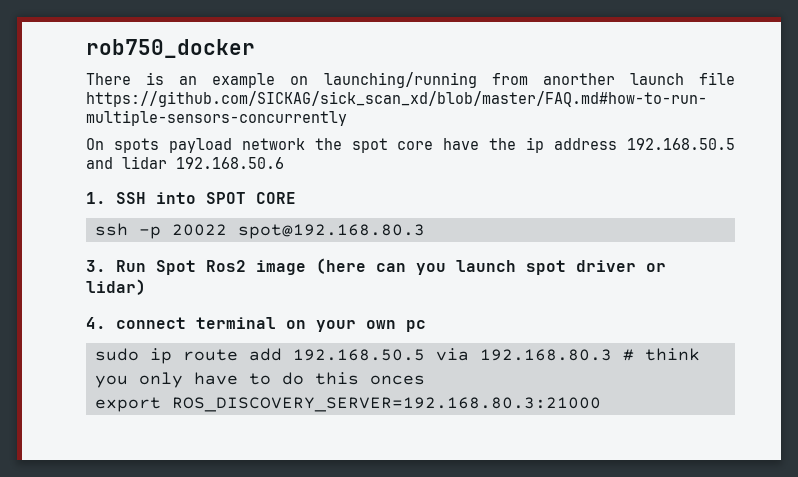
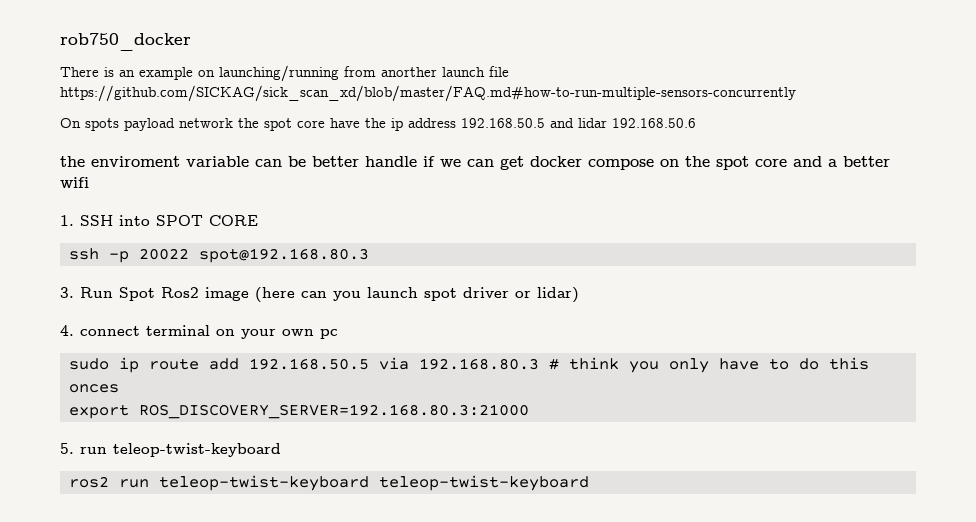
(284, 163) none -> [60,156,890,170] [60,177,89,188] // the enviroment variable can be better handle if we can get docker compose on the spot core and a better wifi
(601, 404) none -> [60,443,281,457] [68,475,589,491] // 5. run teleop-twist-keyboard // ros2 run teleop-twist-keyboard teleop-twist-keyboard

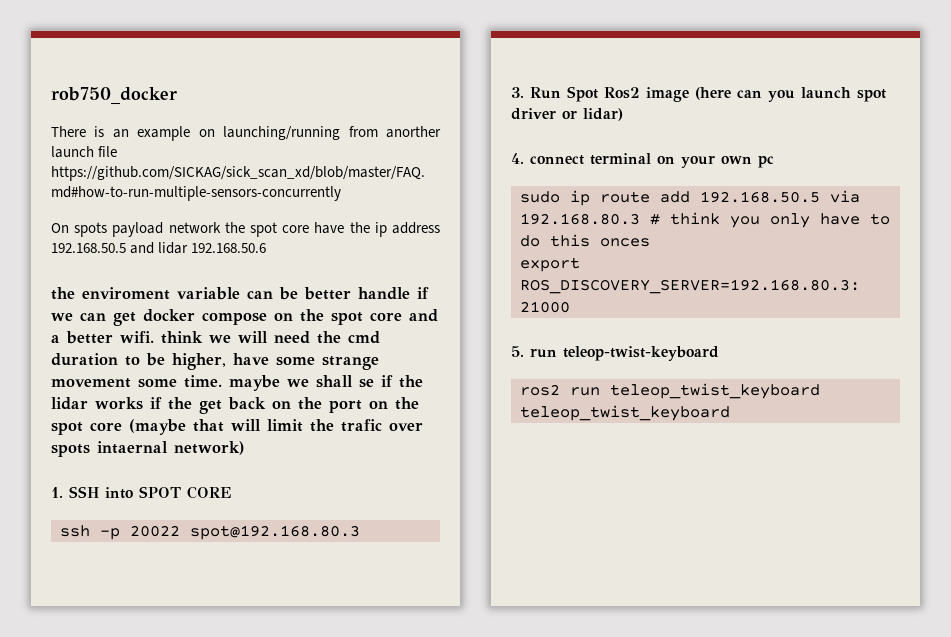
[60,177,89,188] wifi -> [120,331,380,344] [51,353,379,370] [51,375,423,391] [51,397,419,414] [51,419,423,435] [51,441,245,457] wifi. think we will need the cmd duration to be higher, have some strange movement some time. maybe we shall se if the lidar works if the get back on the port on the spot core (maybe that will limit the trafic over spots intaernal network)
[158,475,589,491] teleop-twist-keyboard teleop-twist-keyboard -> [610,383,820,399] [520,405,730,421] teleop_twist_keyboard teleop_twist_keyboard

